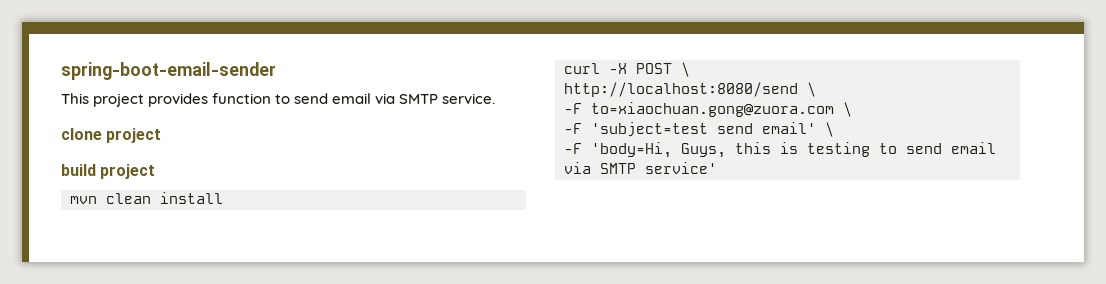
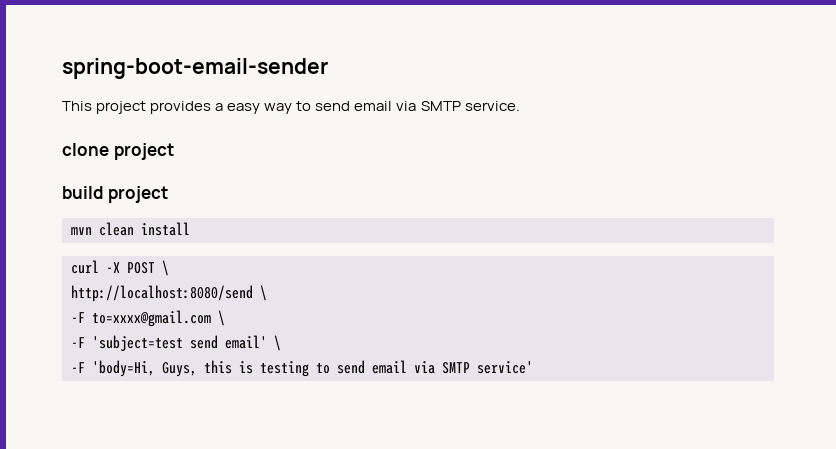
[212,93,272,104] function -> [215,103,293,114] a easy way
[591,102,834,117] to=xiaochuan.gong@zuora.com -> [92,310,211,327] to=xxxx@gmail.com

